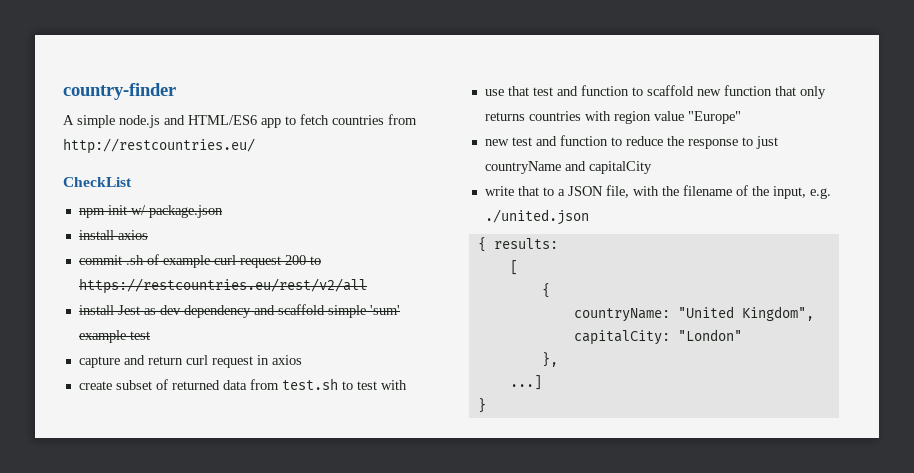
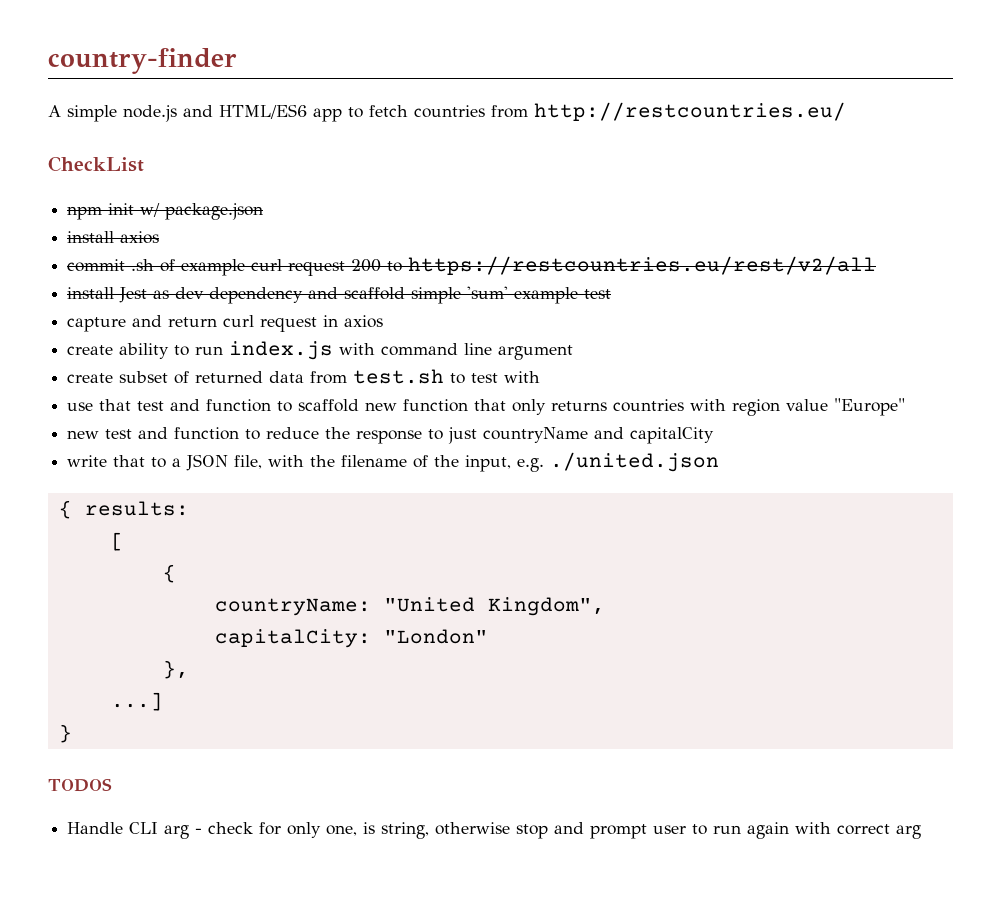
(302, 360) none -> [67,341,574,360] // create ability to run index.js with command line argument
(486, 405) none -> [48,778,112,792] [67,822,922,839] // TODOS // Handle CLI arg - check for only one, is string, otherwise stop and prompt user to run again with correct arg

